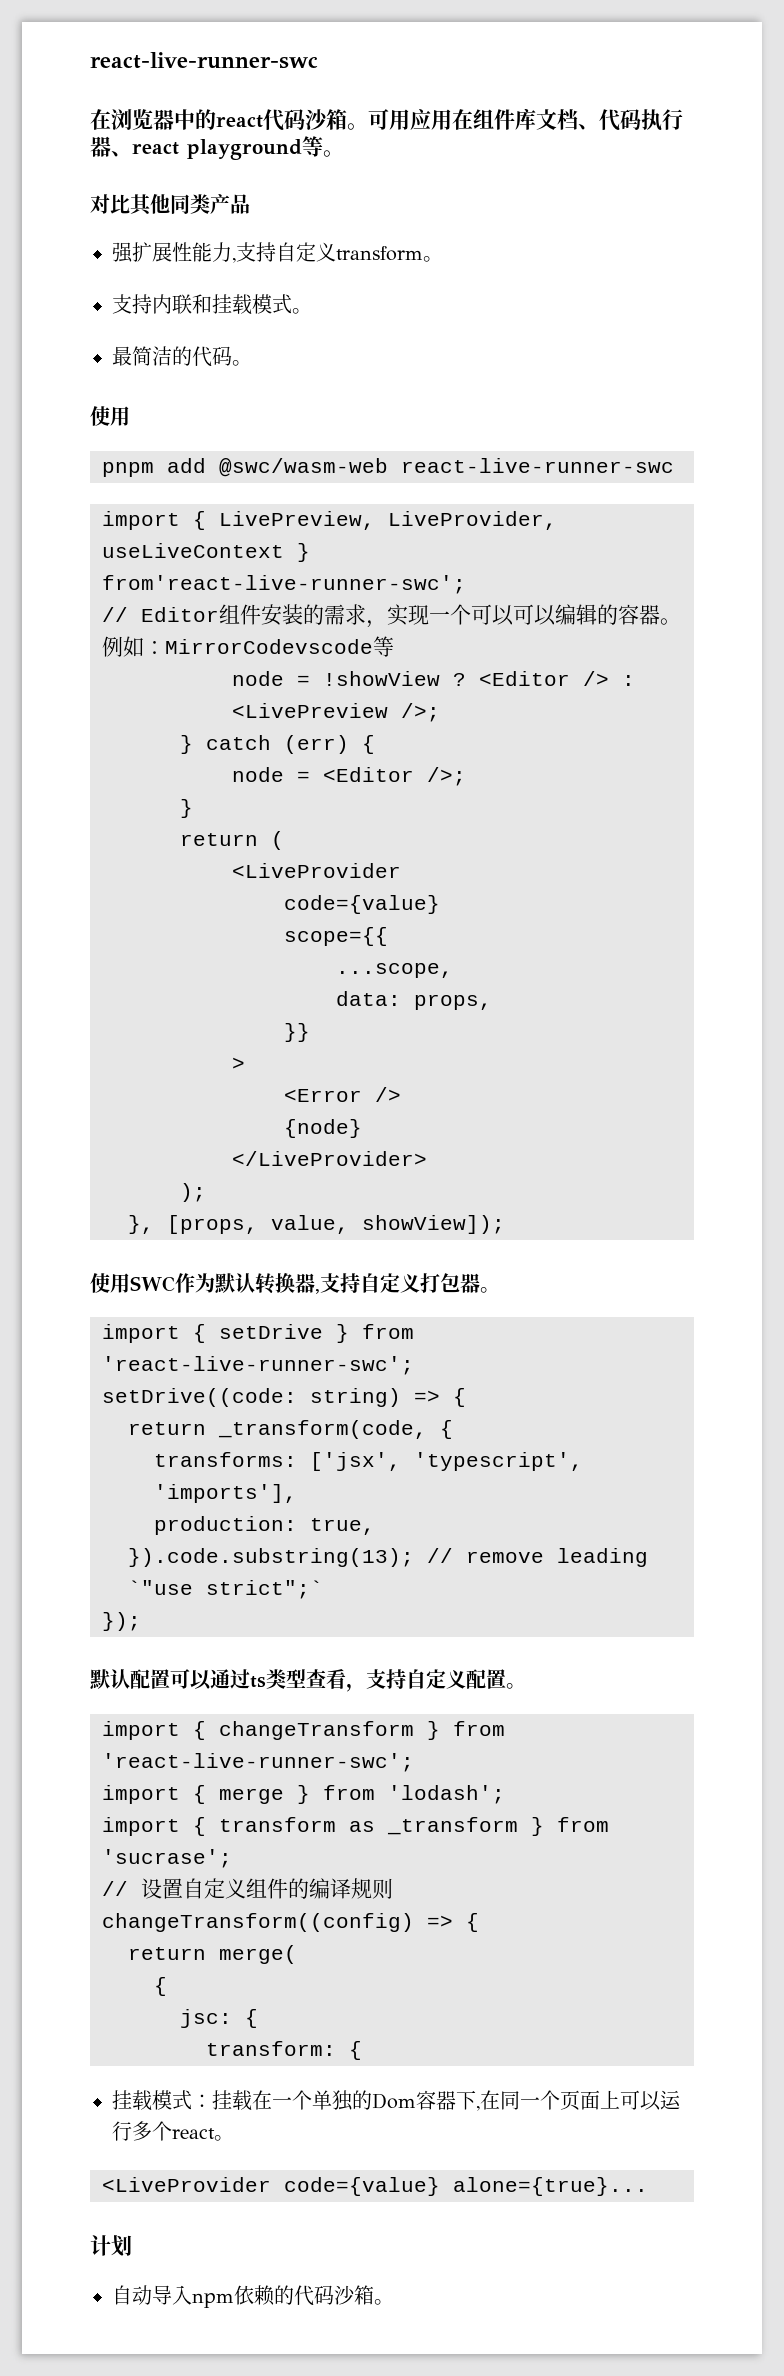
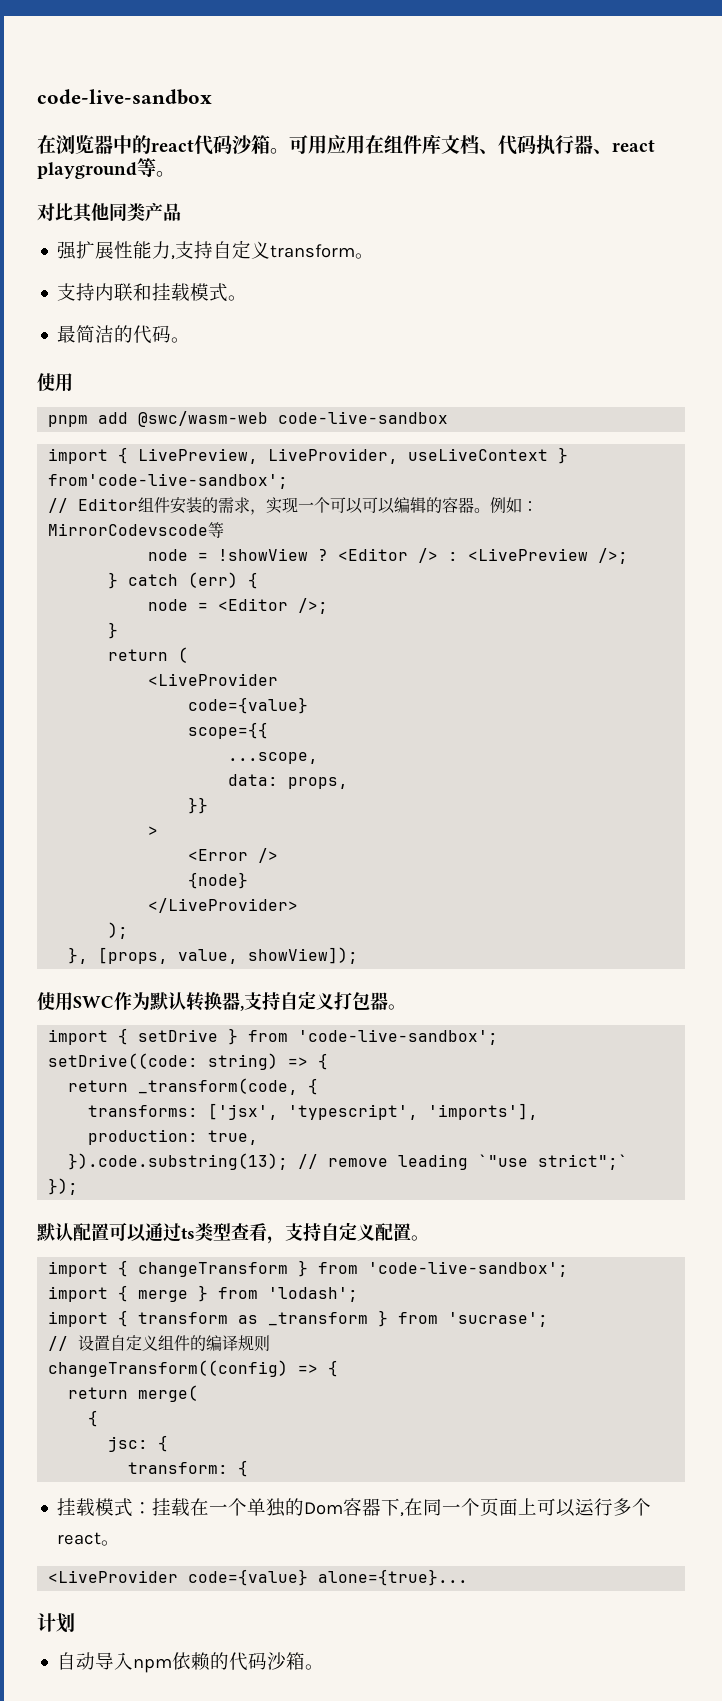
[90,52,318,69] react-live-runner-swc -> [37,89,212,105] code-live-sandbox
[401,458,674,473] react-live-runner-swc -> [278,411,449,424] code-live-sandbox
[102,575,466,594] from'react-live-runner-swc'; -> [48,473,289,489] from'code-live-sandbox';
[102,1356,414,1375] 'react-live-runner-swc'; -> [298,1029,499,1045] 'code-live-sandbox';
[102,1753,414,1772] 'react-live-runner-swc'; -> [368,1261,569,1277] 'code-live-sandbox';

